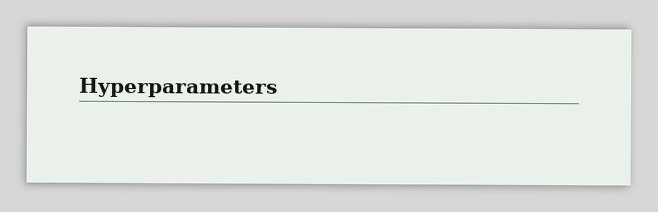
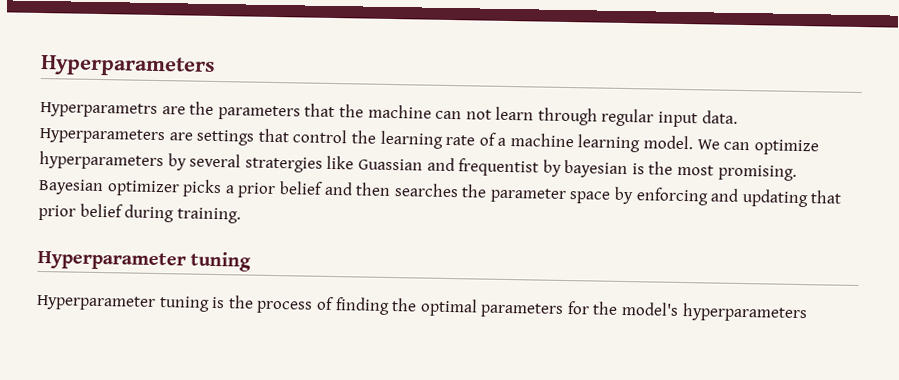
[79,77,278,98] Hyperparameters -> [40,54,215,77] [40,101,738,128] [39,127,819,156] [39,150,797,181] [38,178,843,208] [38,203,241,224] [37,250,252,272] [36,294,808,323] Hyperparameters // Hyperparametrs are the parameters that the machine can not learn through regular input data. Hyperparameters are settings that control the learning rate of a machine learning model. We can optimize hyperparameters by several stratergies like Guassian and frequentist by bayesian is the most promising. Bayesian optimizer picks a prior belief and then searches the parameter space by enforcing and updating that prior belief during training. // Hyperparameter tuning // Hyperparameter tuning is the process of finding the optimal parameters for the model's hyperparameters

